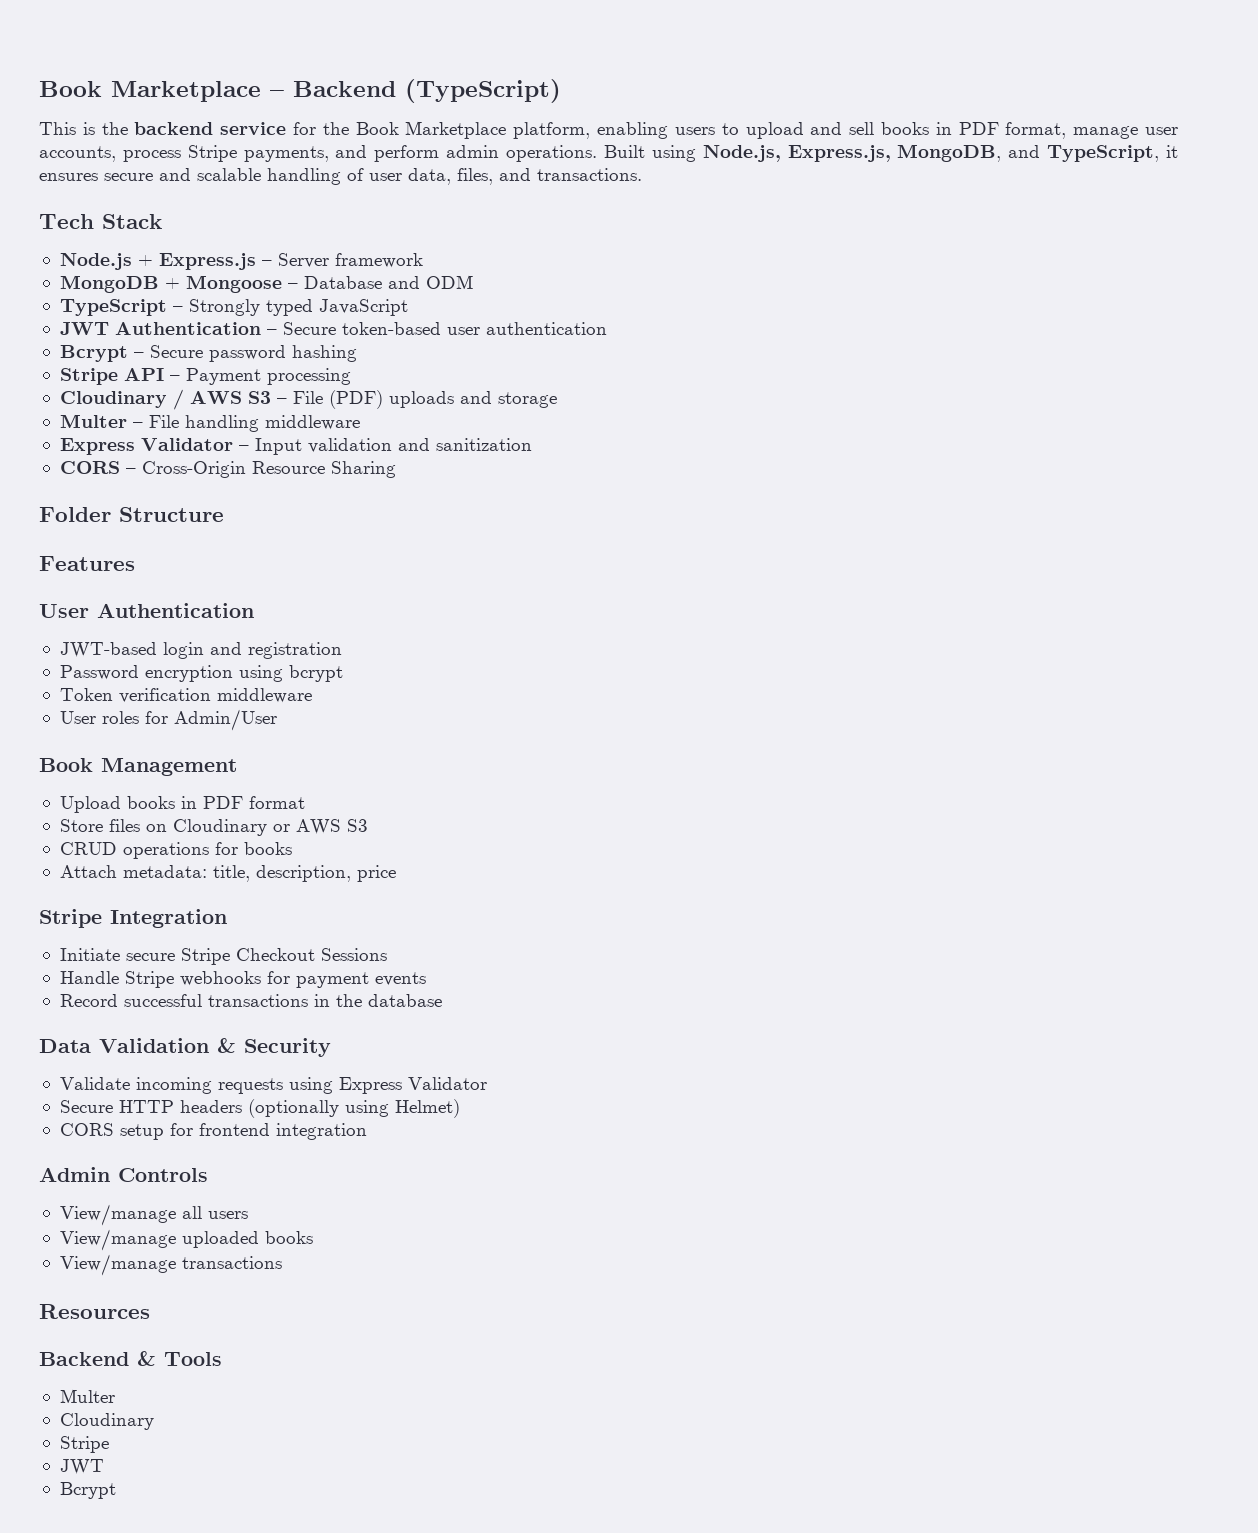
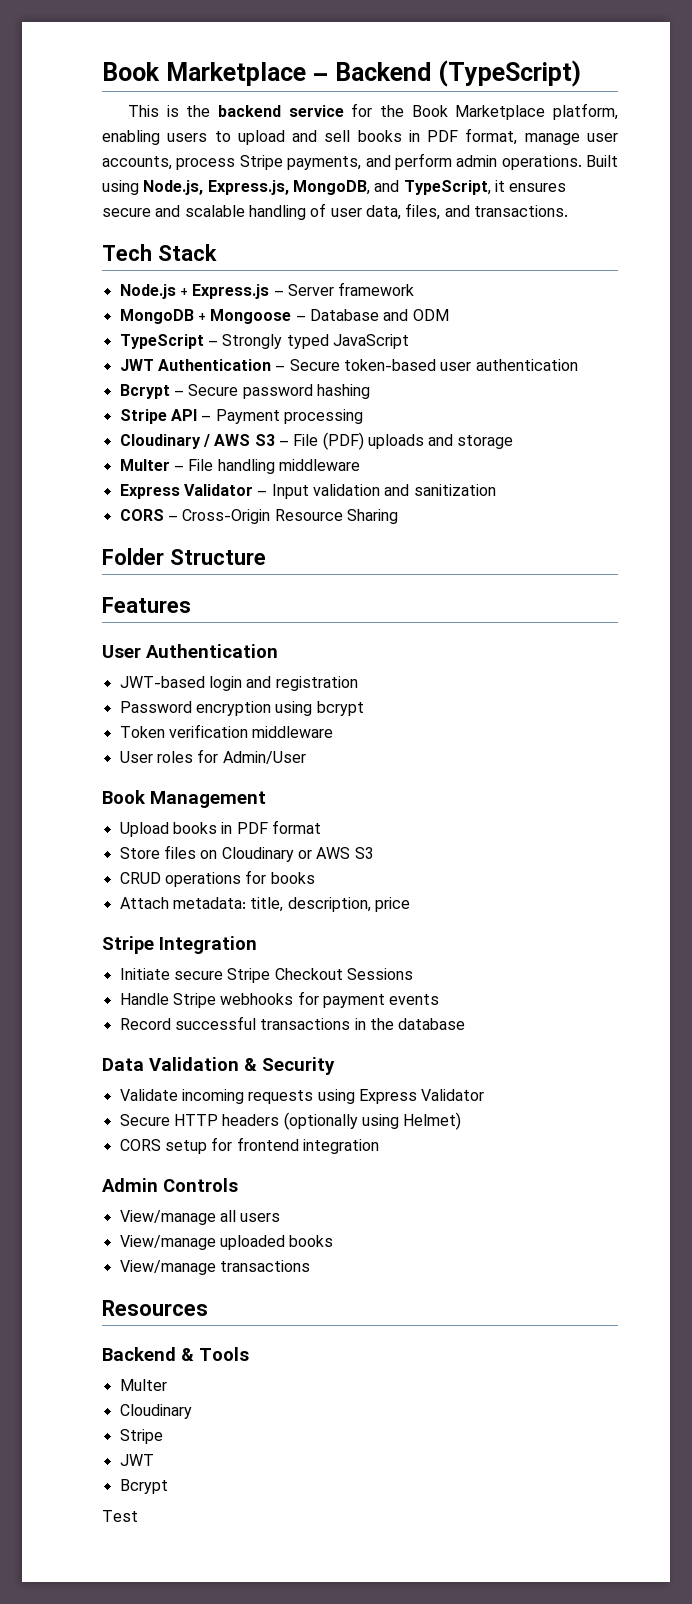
(116, 1490) none -> [102,1510,138,1522] // Test

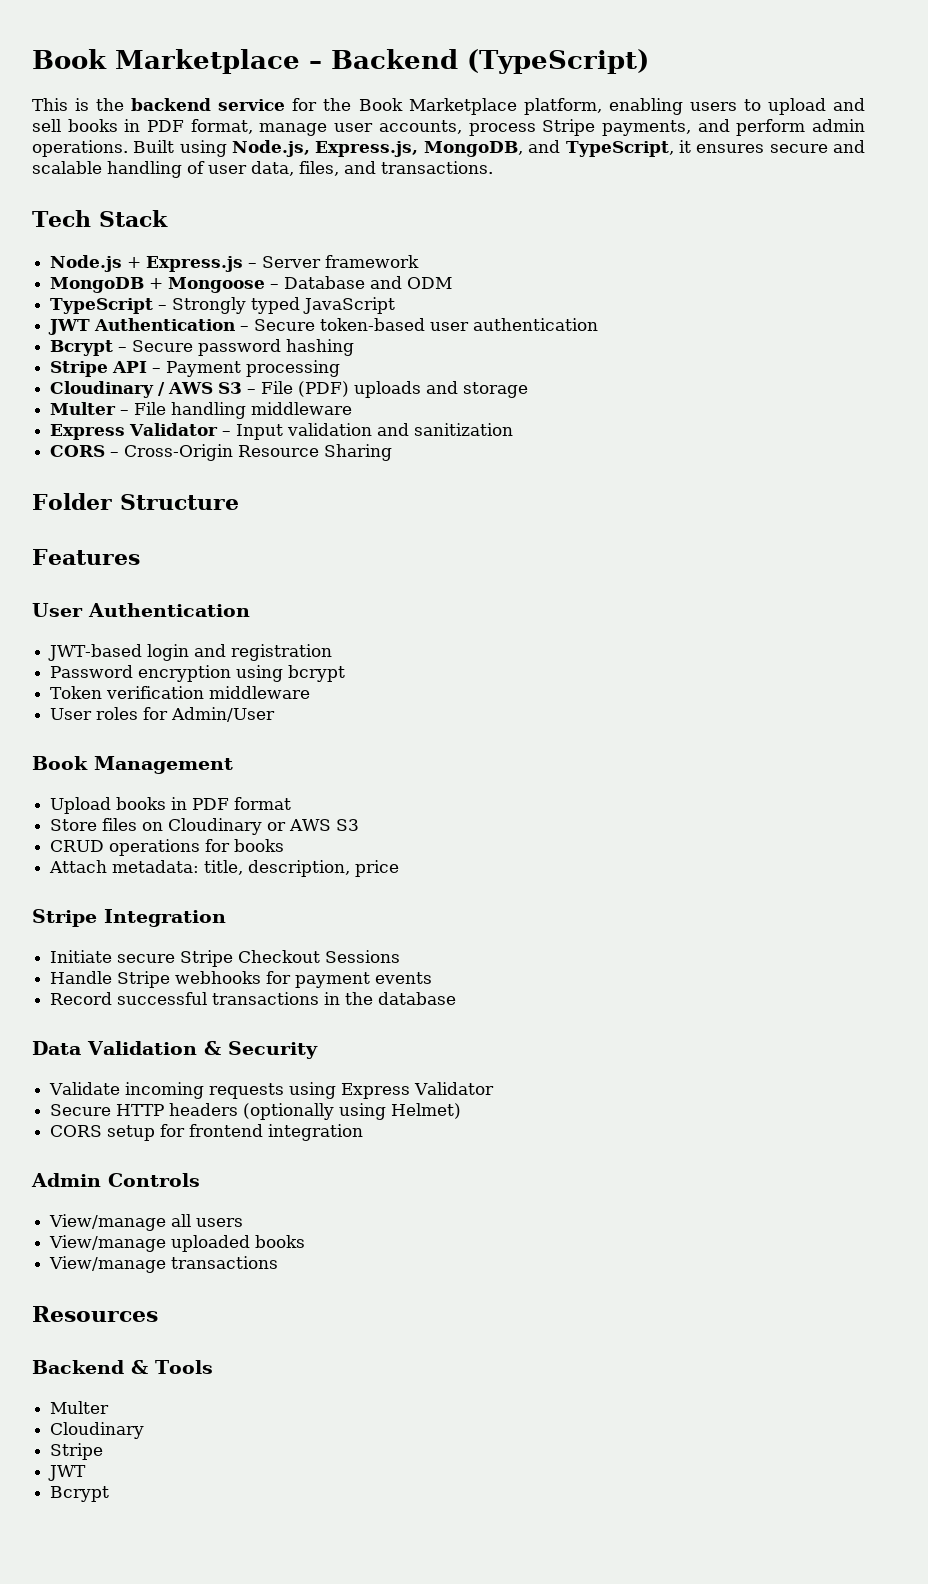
[102,1510,138,1522] // Test -> (110, 1494) none

